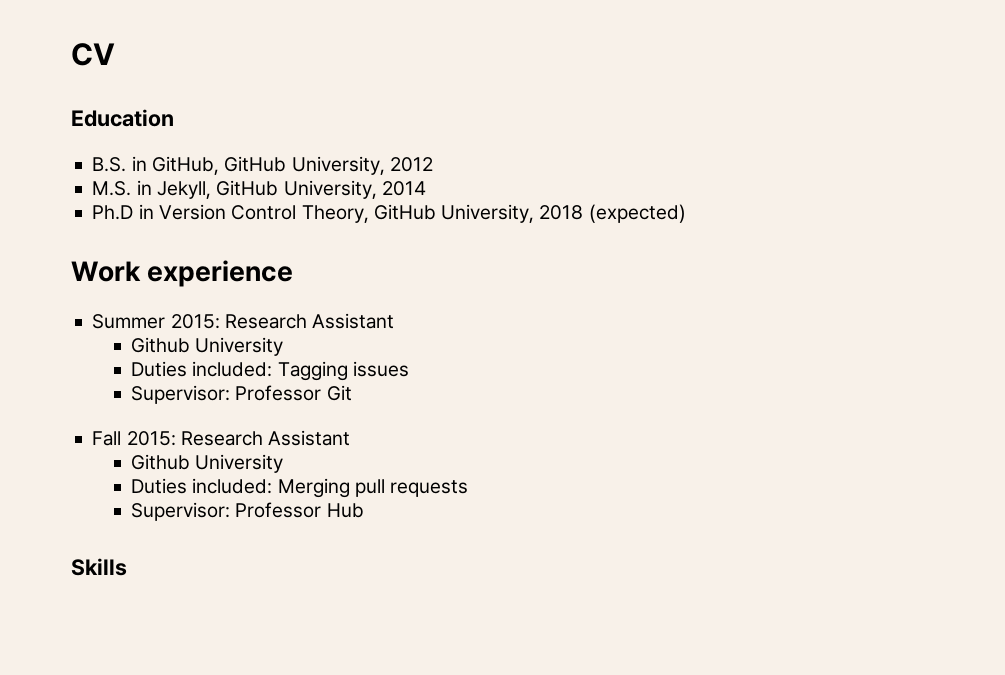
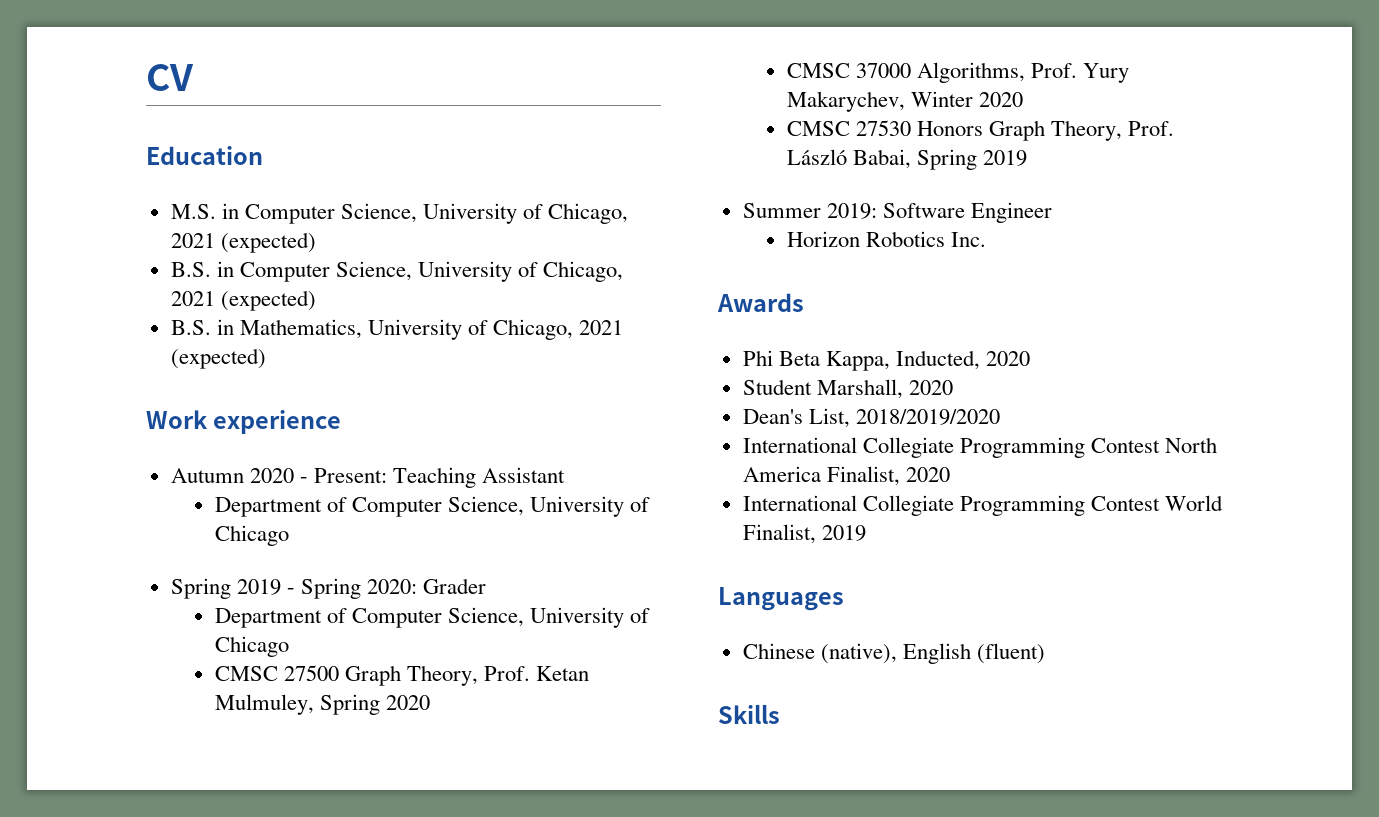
[92,156,433,175] [92,180,426,199] [92,204,686,223] [71,260,294,287] [92,313,395,329] [131,337,284,356] [131,361,409,381] [131,385,352,404] [92,430,351,446] [131,454,284,473] [131,478,469,498] [131,502,364,521] B.S. in GitHub, GitHub University, 2012 // M.S. in Jekyll, GitHub University, 2014 // Ph.D in Version Control Theory, GitHub University, 2018 (expected) // Work experience // Summer 2015: Research Assistant // Github University // Duties included: Tagging issues // Supervisor: Professor Git // Fall 2015: Research Assistant // Github University // Duties included: Merging pull requests // Supervisor: Professor Hub -> [170,203,629,224] [170,232,316,253] [170,261,624,282] [170,290,316,311] [170,319,624,340] [170,348,266,369] [146,410,342,434] [170,467,566,488] [214,496,651,517] [214,525,289,546] [170,578,487,599] [214,607,651,628] [214,636,289,657] [214,665,590,686] [214,694,431,715] [786,62,1130,83] [786,91,1024,112] [786,120,1175,141] [786,149,1028,170] [742,202,1052,223] [786,231,987,247] [717,293,804,312] [742,350,1031,371] [742,379,953,399] [742,408,1000,428] [742,437,1218,458] [742,466,950,486] [742,495,1224,516] [742,524,866,544] [718,587,844,611] [742,643,1045,664] M.S. in Computer Science, University of Chicago, 2021 (expected) // B.S. in Computer Science, University of Chicago, 2021 (expected) // B.S. in Mathematics, University of Chicago, 2021 (expected) // Work experience // Autumn 2020 - Present: Teaching Assistant // Department of Computer Science, University of Chicago // Spring 2019 - Spring 2020: Grader // Department of Computer Science, University of Chicago // CMSC 27500 Graph Theory, Prof. Ketan Mulmuley, Spring 2020 // CMSC 37000 Algorithms, Prof. Yury Makarychev, Winter 2020 // CMSC 27530 Honors Graph Theory, Prof. László Babai, Spring 2019 // Summer 2019: Software Engineer // Horizon Robotics Inc. // Awards // Phi Beta Kappa, Inducted, 2020 // Student Marshall, 2020 // Dean's List, 2018/2019/2020 // International Collegiate Programming Contest North America Finalist, 2020 // International Collegiate Programming Contest World Finalist, 2019 // Languages // Chinese (native), English (fluent)

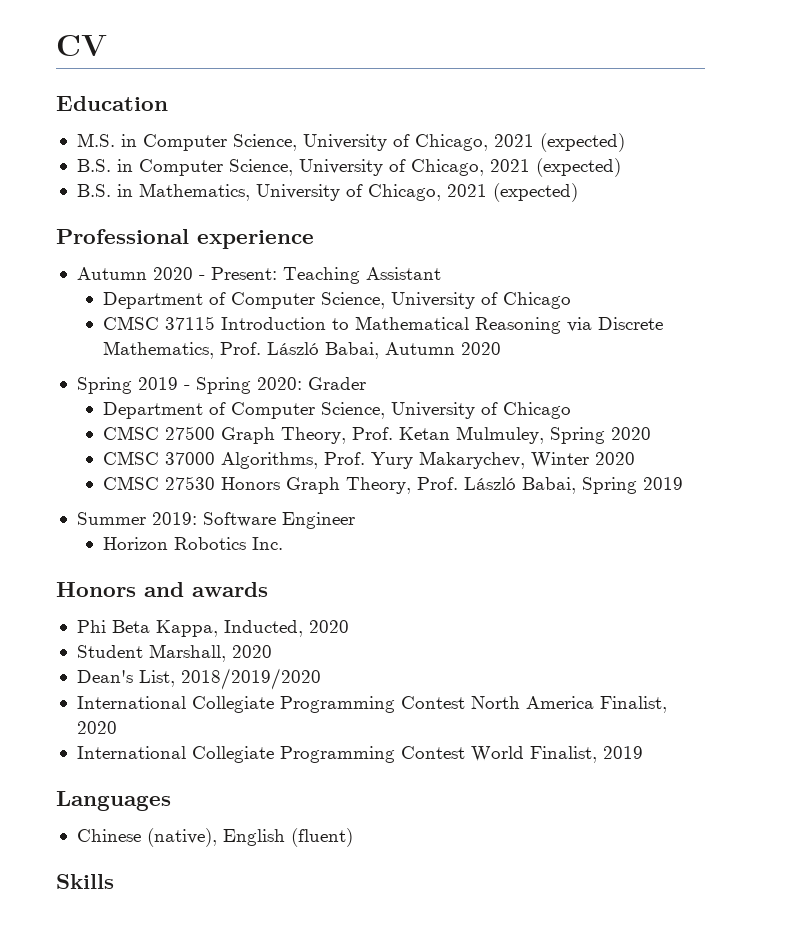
[146,410,208,429] Work -> [56,229,189,244] Professional
(289, 535) none -> [102,316,663,334] [102,341,501,359] // CMSC 37115 Introduction to Mathematical Reasoning via Discrete Mathematics, Prof. László Babai, Autumn 2020
[717,293,804,312] Awards -> [56,582,268,597] Honors and awards

